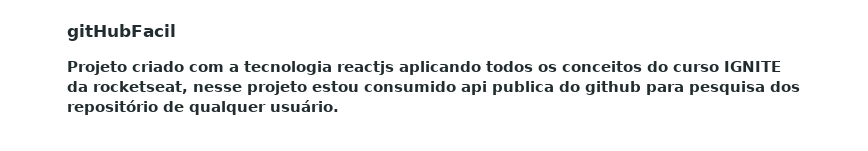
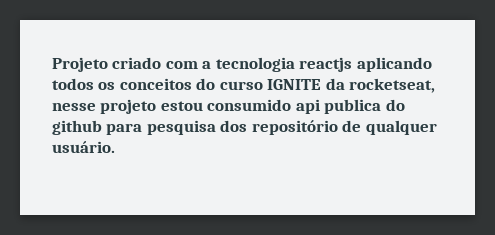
[67,24,176,41] gitHubFacil // -> (52, 64) none

